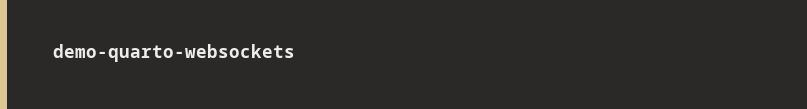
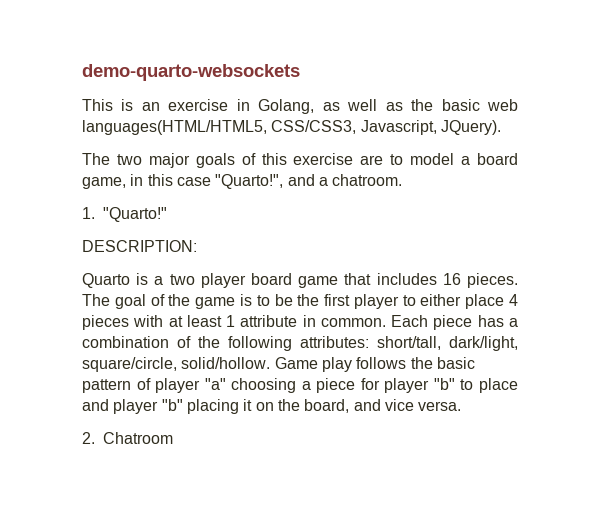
(295, 53) none -> [82,99,518,114] [82,120,501,135] [82,153,519,168] [82,174,403,189] [82,207,167,222] [82,240,197,252] [82,273,518,288] [82,294,518,309] [82,315,518,330] [82,336,518,351] [82,357,475,372] [82,378,519,393] [82,399,462,414] [82,432,173,444] // This is an exercise in Golang, as well as the basic web languages(HTML/HTML5, CSS/CSS3, Javascript, JQuery). // The two major goals of this exercise are to model a board game, in this case "Quarto!", and a chatroom. // 1. "Quarto!" // DESCRIPTION: // Quarto is a two player board game that includes 16 pieces. The goal of the game is to be the first player to either place 4 pieces with at least 1 attribute in common. Each piece has a combination of the following attributes: short/tall, dark/light, square/circle, solid/hollow. Game play follows the basic pattern of player "a" choosing a piece for player "b" to place and player "b" placing it on the board, and vice versa. // 2. Chatroom

